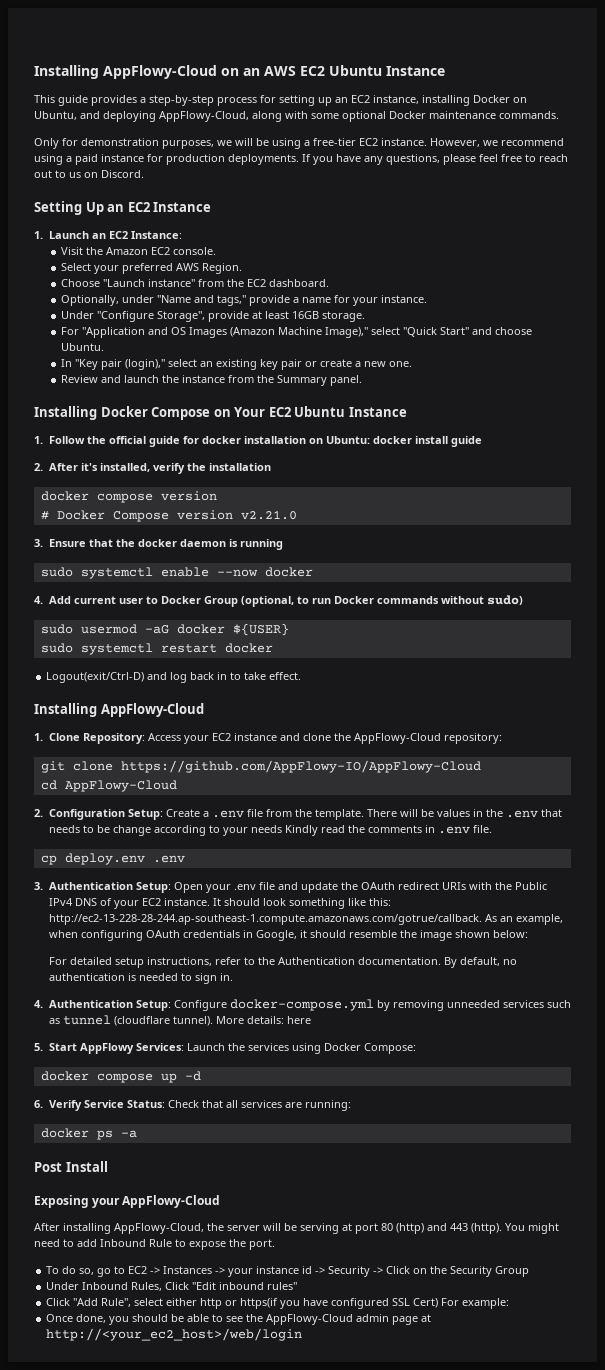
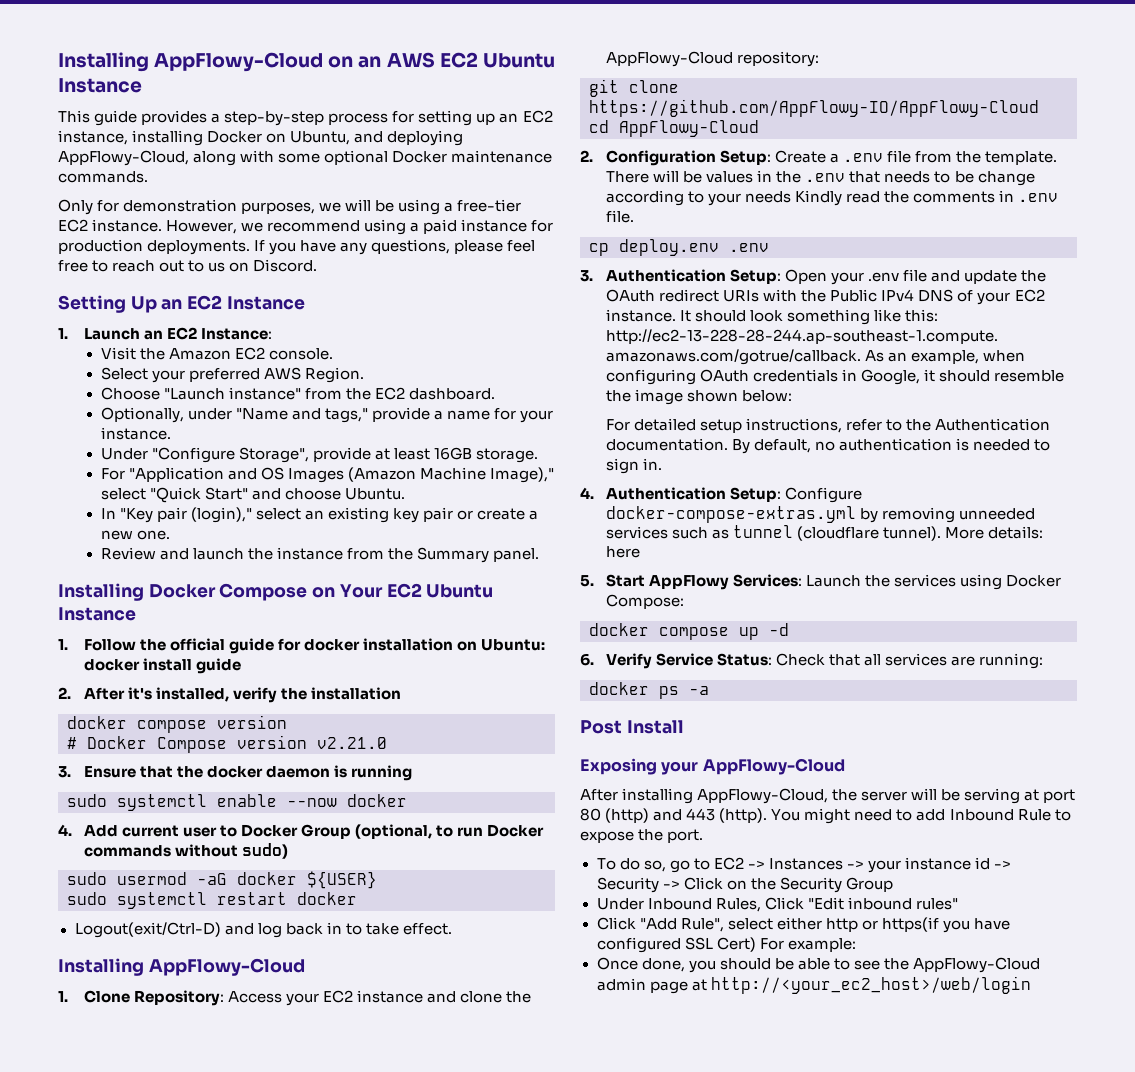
[229,999,374,1011] docker-compose.yml -> [605,506,856,523] docker-compose-extras.yml

